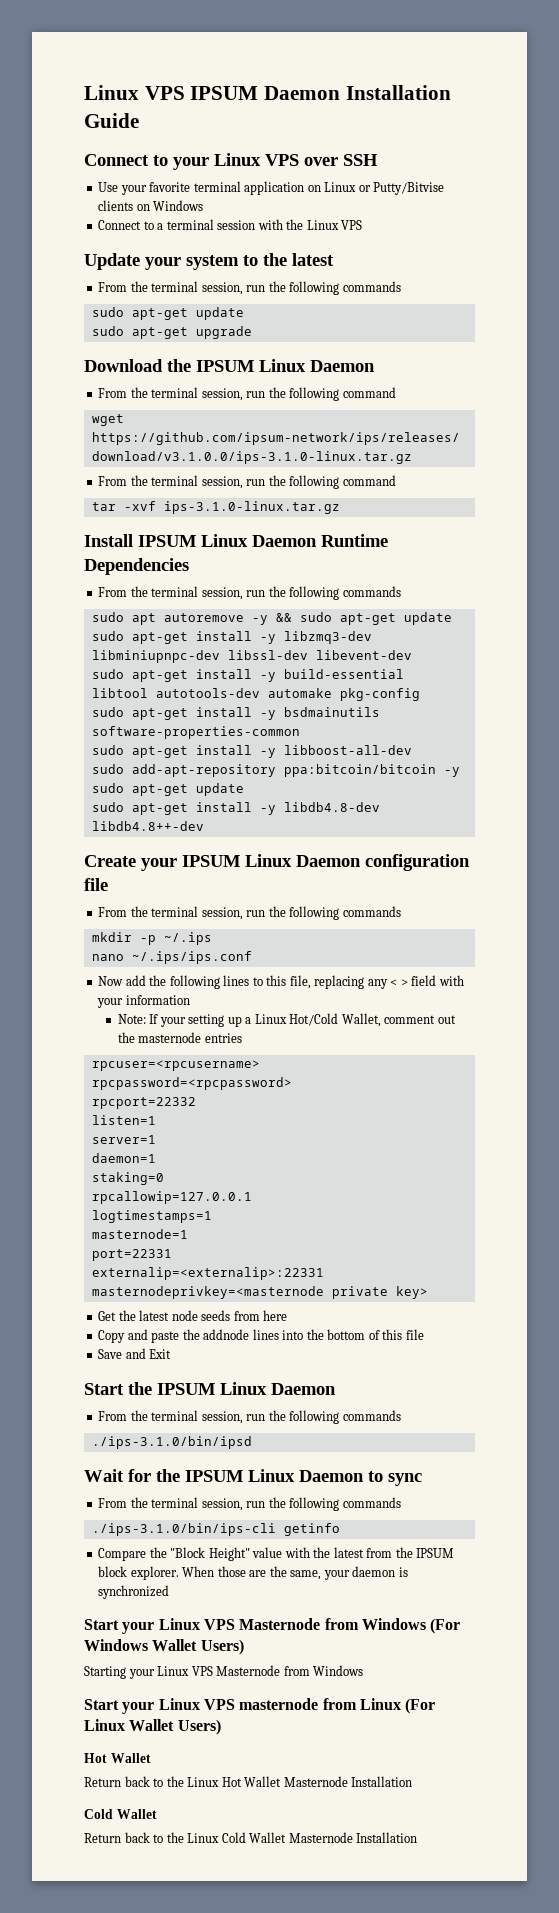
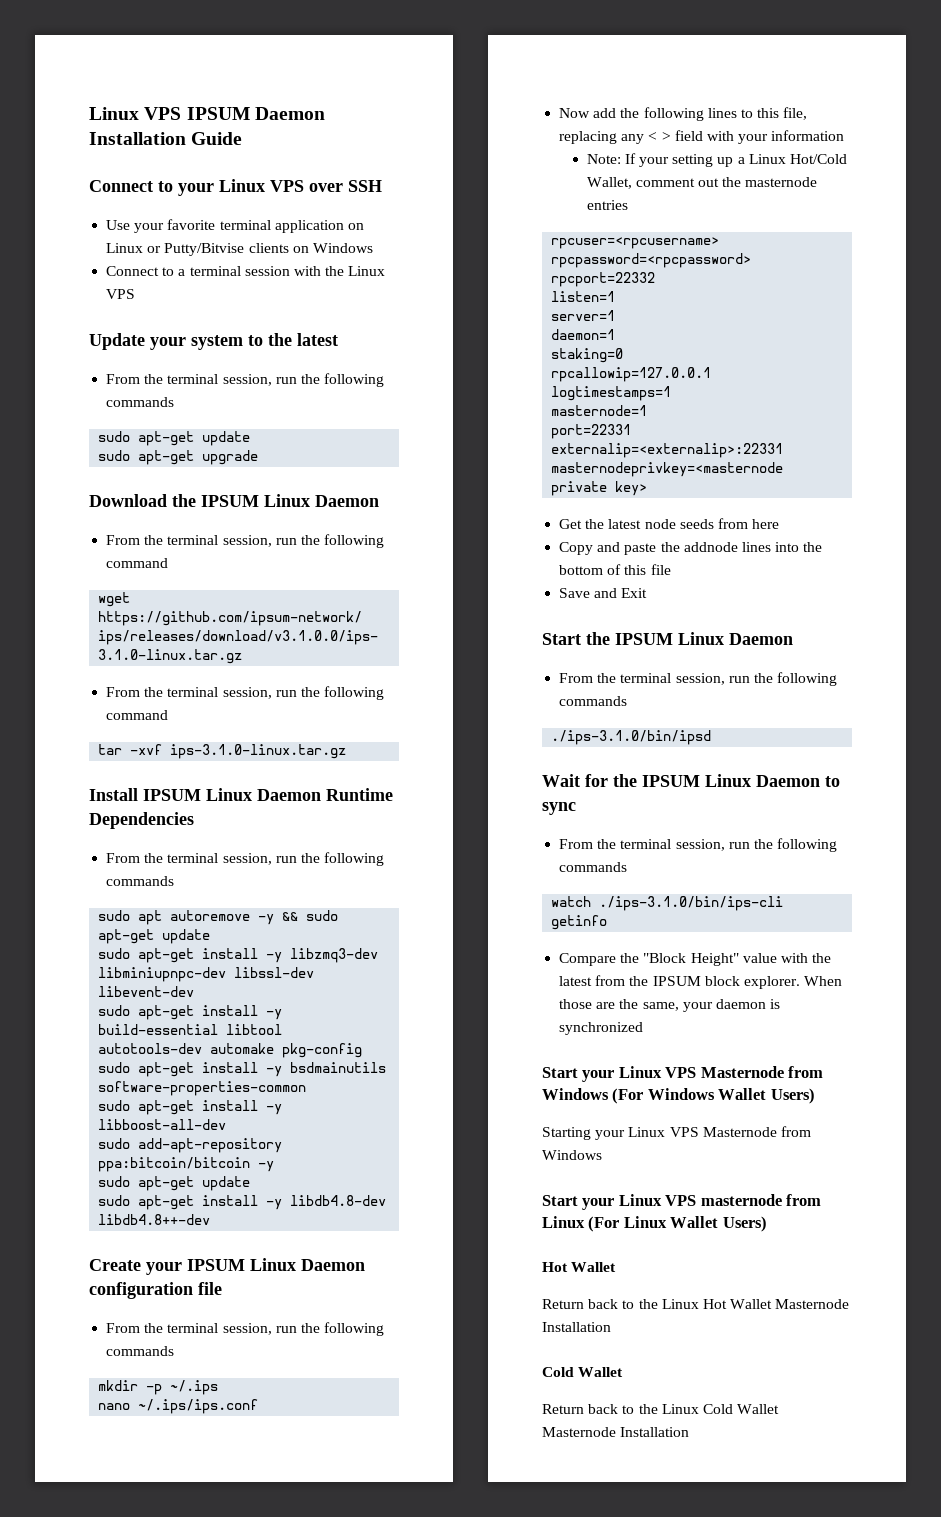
(401, 1502) none -> [551,896,592,907] watch

